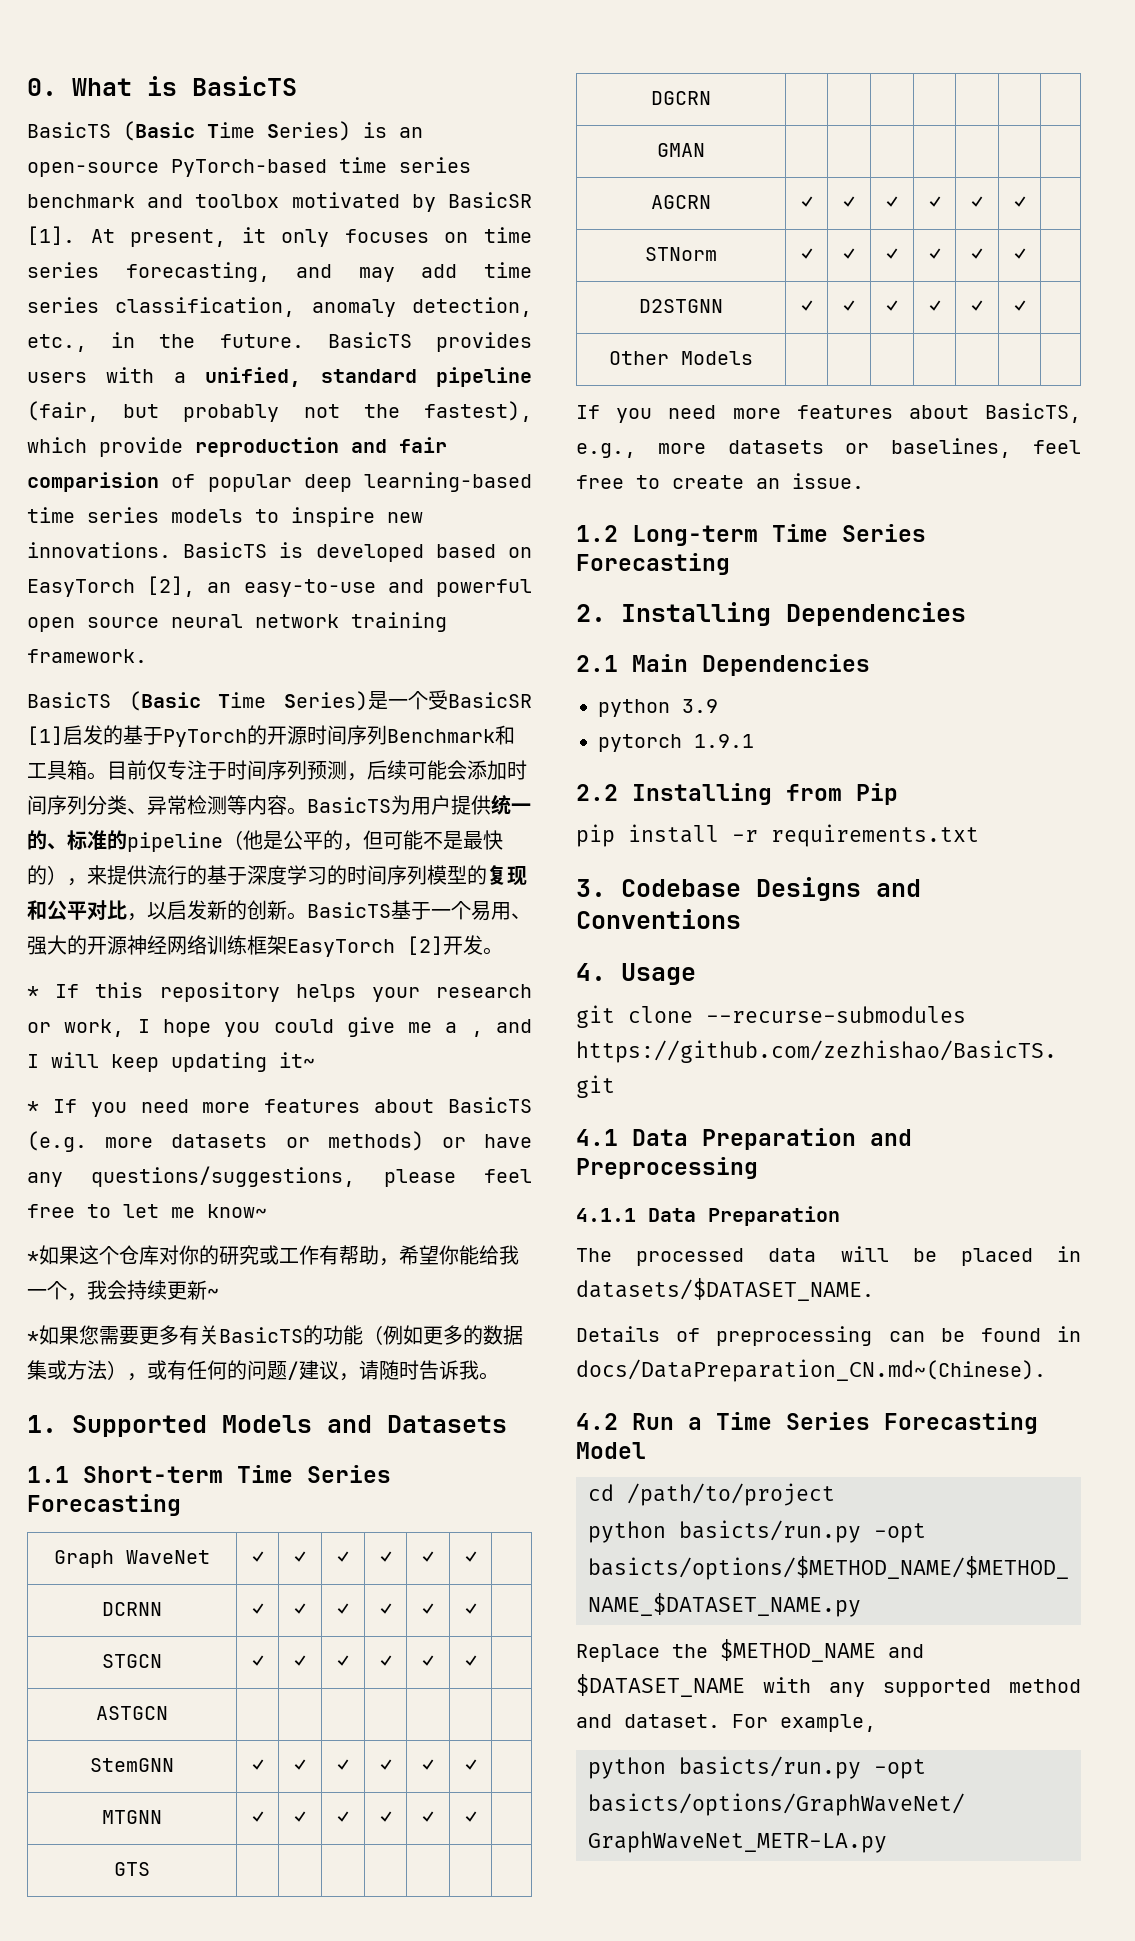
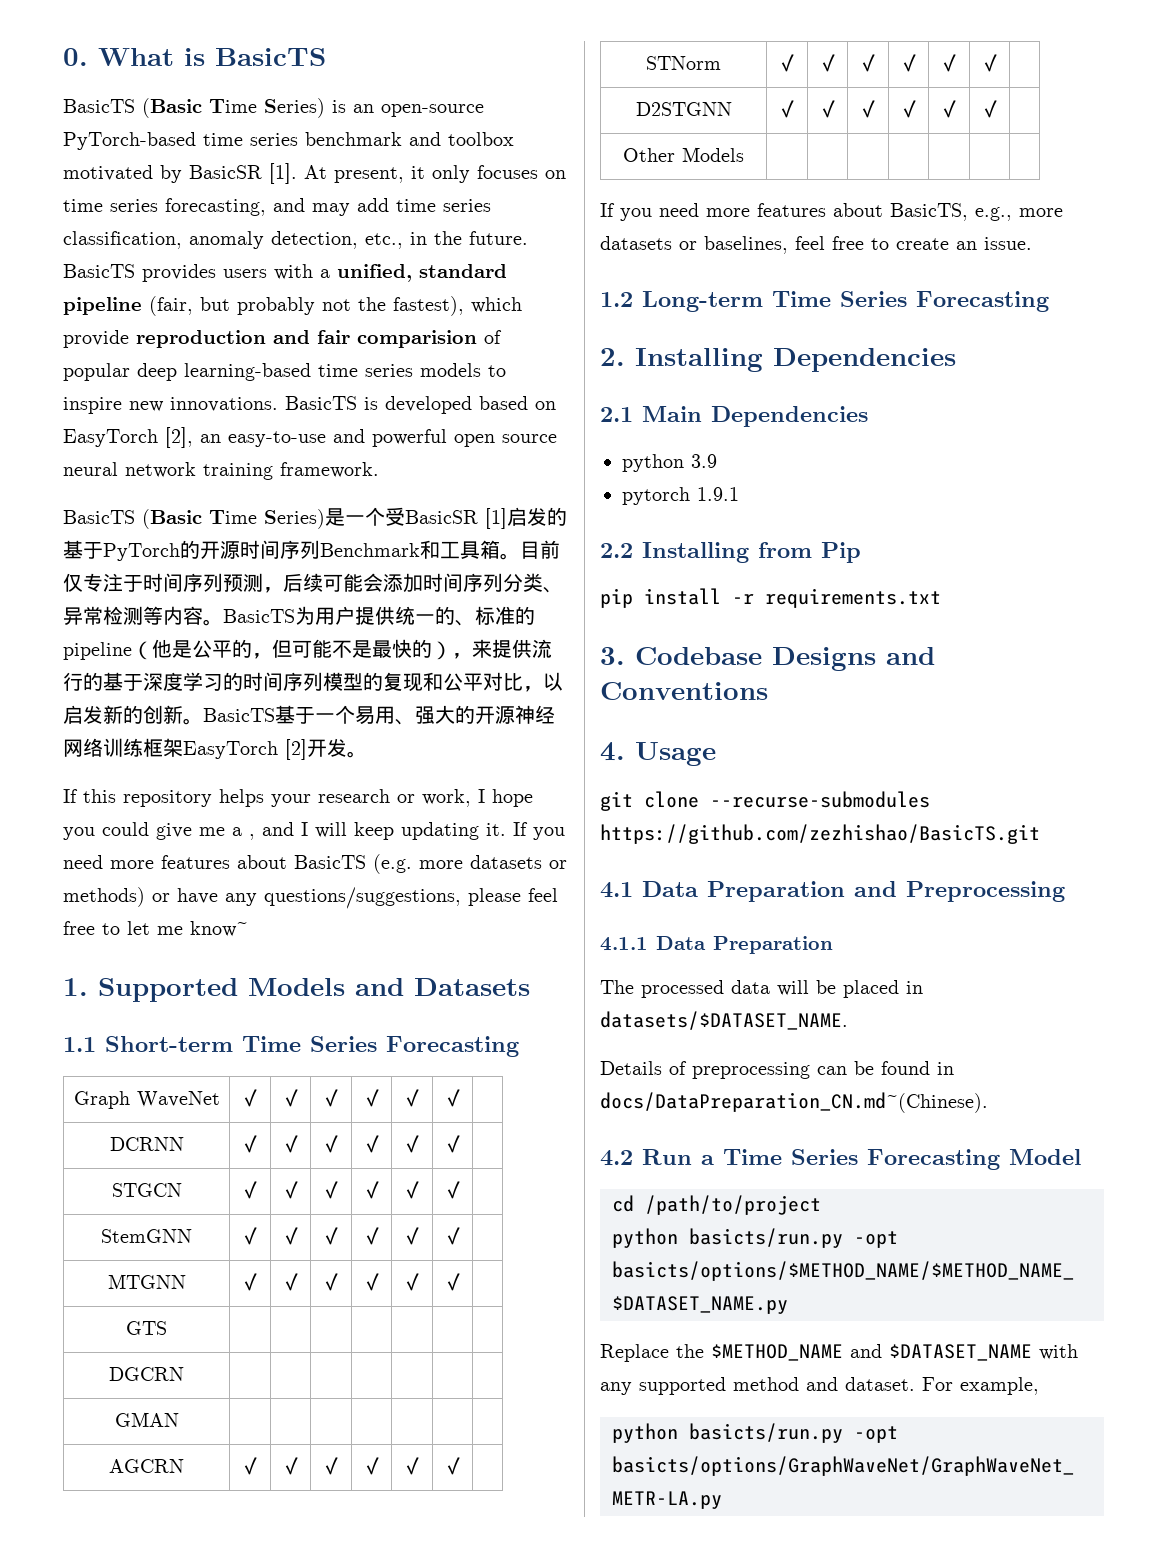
[27,986,39,998] * -> (367, 754) none
[279,1052,315,1068] [27,1101,39,1113] it~ // * -> [486,823,506,836] it.
[27,1245,519,1266] [27,1280,219,1301] [27,1325,523,1345] [27,1360,499,1381] // *如果这个仓库对你的研究或工作有帮助，希望你能给我一个，我会持续更新~ // *如果您需要更多有关BasicTS的功能（例如更多的数据集或方法），或有任何的问题/建议，请随时告诉我。 -> (248, 929) none
[96,1706,168,1720] // ASTGCN | | | | | | | -> (463, 1190) none

